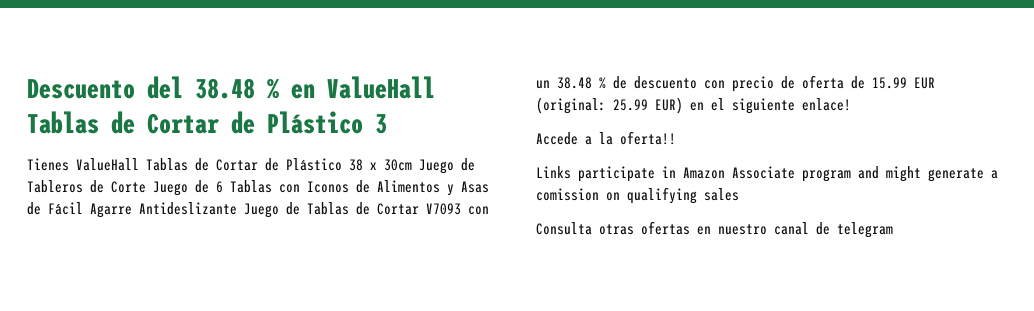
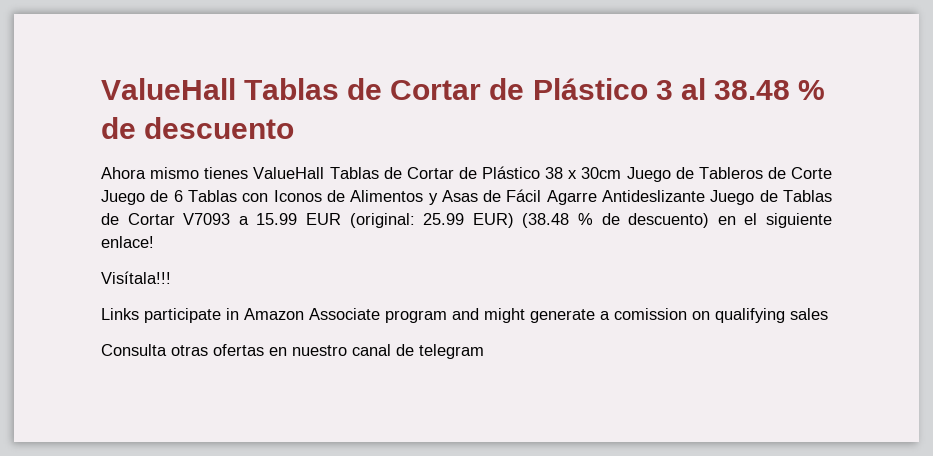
[27,76,315,99] Descuento del 38.48 % en -> (101, 89) none
[27,158,69,171] // Tienes -> [680,78,825,100] [101,117,295,139] [101,167,249,179] al 38.48 % de descuento // Ahora mismo tienes
[468,206,489,215] [536,75,865,92] con un 38.48 % de descuento con precio de oferta de -> [238,216,249,225] a
(683, 105) none -> [522,213,710,228] (38.48 % de descuento)
[536,131,676,145] Accede a la oferta!! -> [101,271,171,284] Visítala!!!

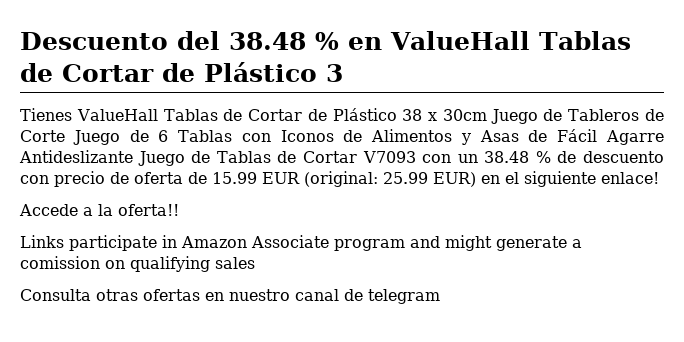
(101, 89) none -> [20,31,382,50] Descuento del 38.48 % en
[680,78,825,100] [101,117,295,139] [101,167,249,179] al 38.48 % de descuento // Ahora mismo tienes -> [20,108,72,121] // Tienes
[238,216,249,225] a -> [422,151,664,163] [20,171,207,187] con un 38.48 % de descuento con precio de oferta de
[522,213,710,228] (38.48 % de descuento) -> (476, 179) none
[101,271,171,284] Visítala!!! -> [19,204,179,216] Accede a la oferta!!

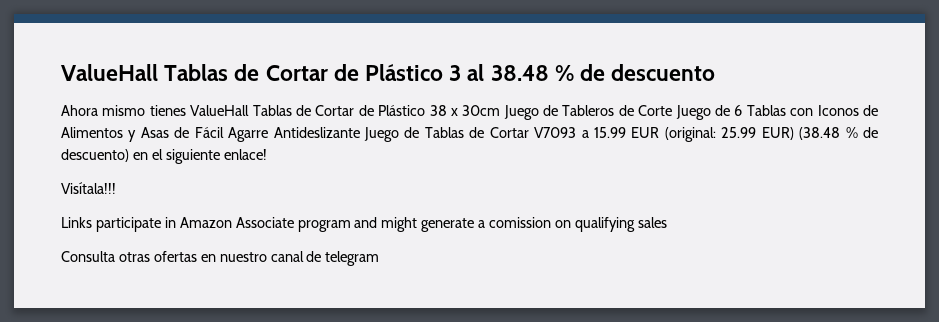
[20,31,382,50] Descuento del 38.48 % en -> (61, 72) none
[20,108,72,121] // Tienes -> [467,64,716,81] [61,105,186,116] al 38.48 % de descuento // Ahora mismo tienes
[422,151,664,163] [20,171,207,187] con un 38.48 % de descuento con precio de oferta de -> [581,130,589,138] a
(476, 179) none -> [799,127,879,140] [61,149,129,162] (38.48 % de descuento)
[19,204,179,216] Accede a la oferta!! -> [61,182,116,194] Visítala!!!

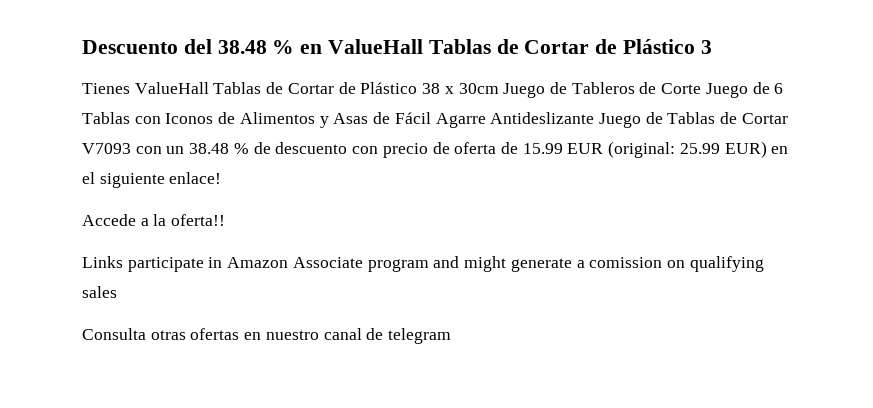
(61, 72) none -> [82,39,323,54] Descuento del 38.48 % en
[467,64,716,81] [61,105,186,116] al 38.48 % de descuento // Ahora mismo tienes -> [82,83,130,94] // Tienes
[581,130,589,138] a -> [135,142,518,158] con un 38.48 % de descuento con precio de oferta de
[799,127,879,140] [61,149,129,162] (38.48 % de descuento) -> (767, 149) none
[61,182,116,194] Visítala!!! -> [82,214,226,226] Accede a la oferta!!

